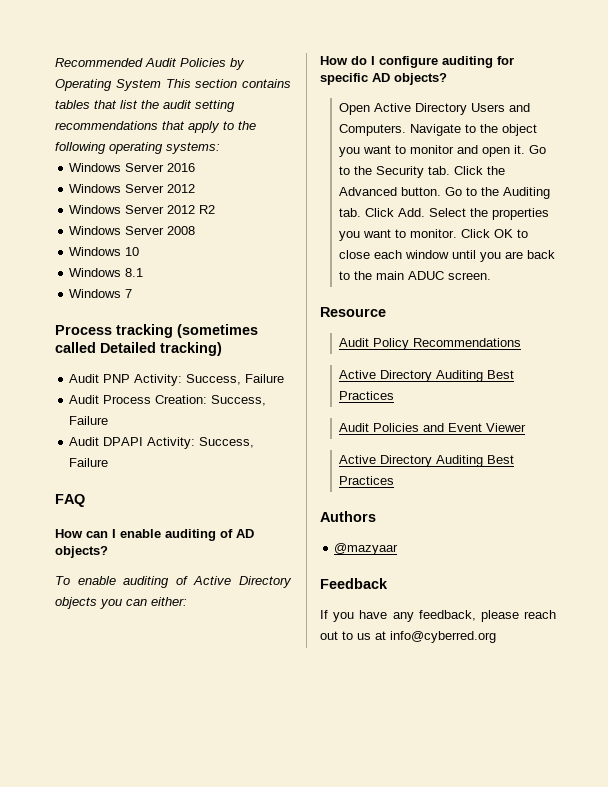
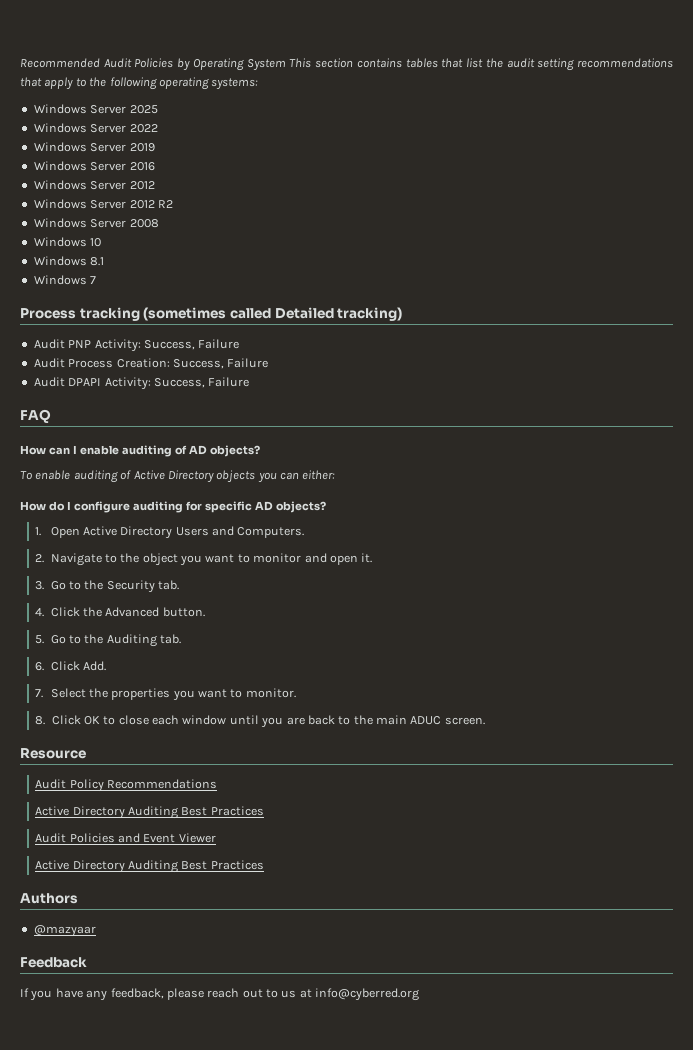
(220, 148) none -> [33,104,158,114] [33,123,158,133] [33,142,155,152] // Windows Server 2025 // Windows Server 2022 // Windows Server 2019
(447, 79) none -> [35,527,42,536] 1.
(407, 130) none -> [35,554,45,563] // 2.
(526, 149) none -> [35,581,45,590] // 3.
(451, 170) none -> [35,608,45,617] // 4.
(442, 191) none -> [35,635,45,644] // 5.
(362, 212) none -> [35,662,45,671] // 6.
(426, 212) none -> [35,689,44,698] // 7.
(458, 233) none -> [35,716,46,725] // 8.

